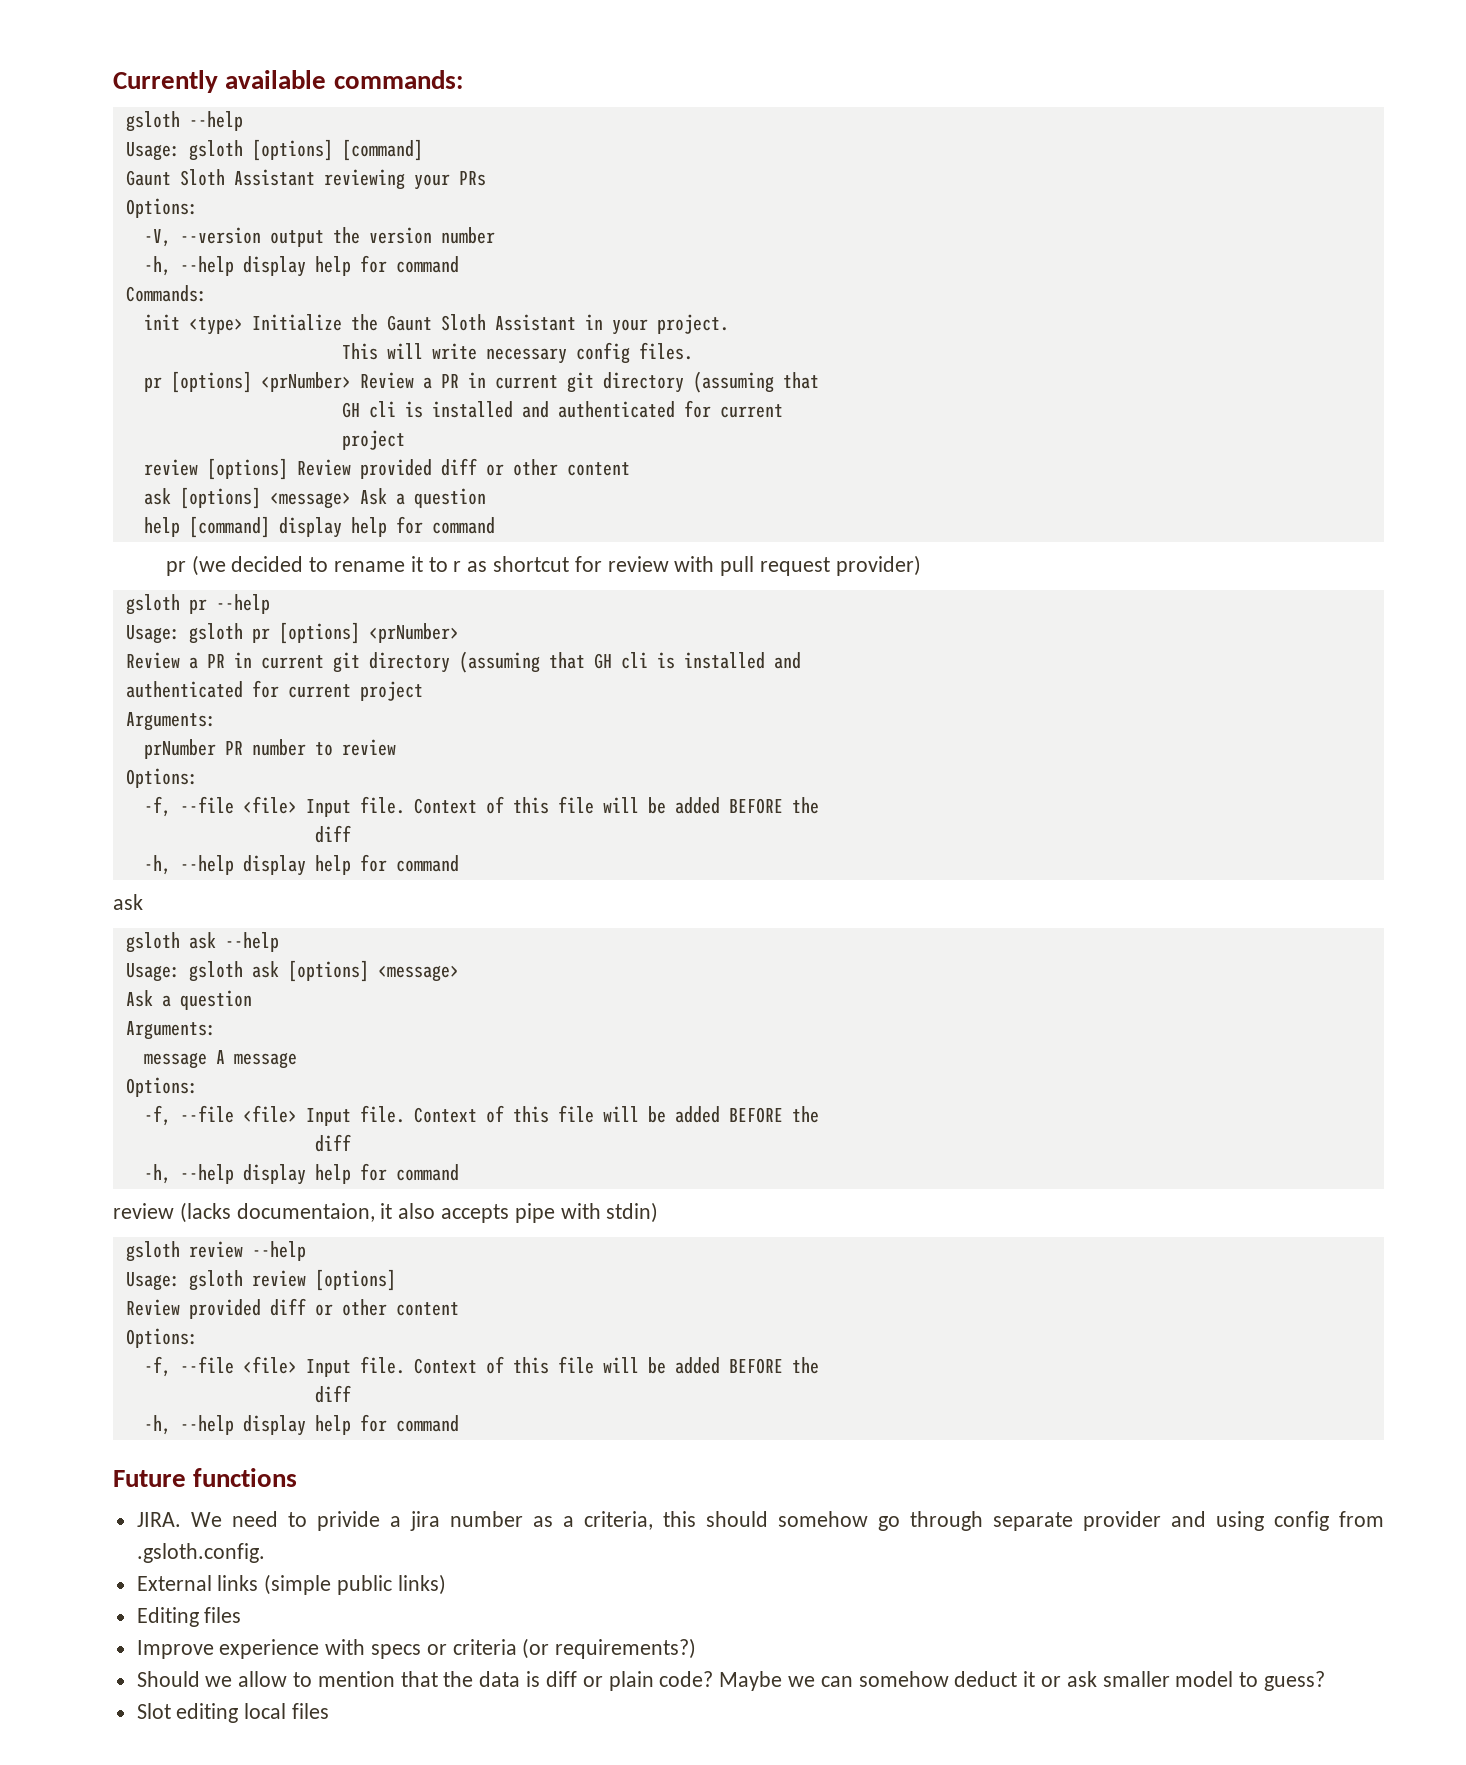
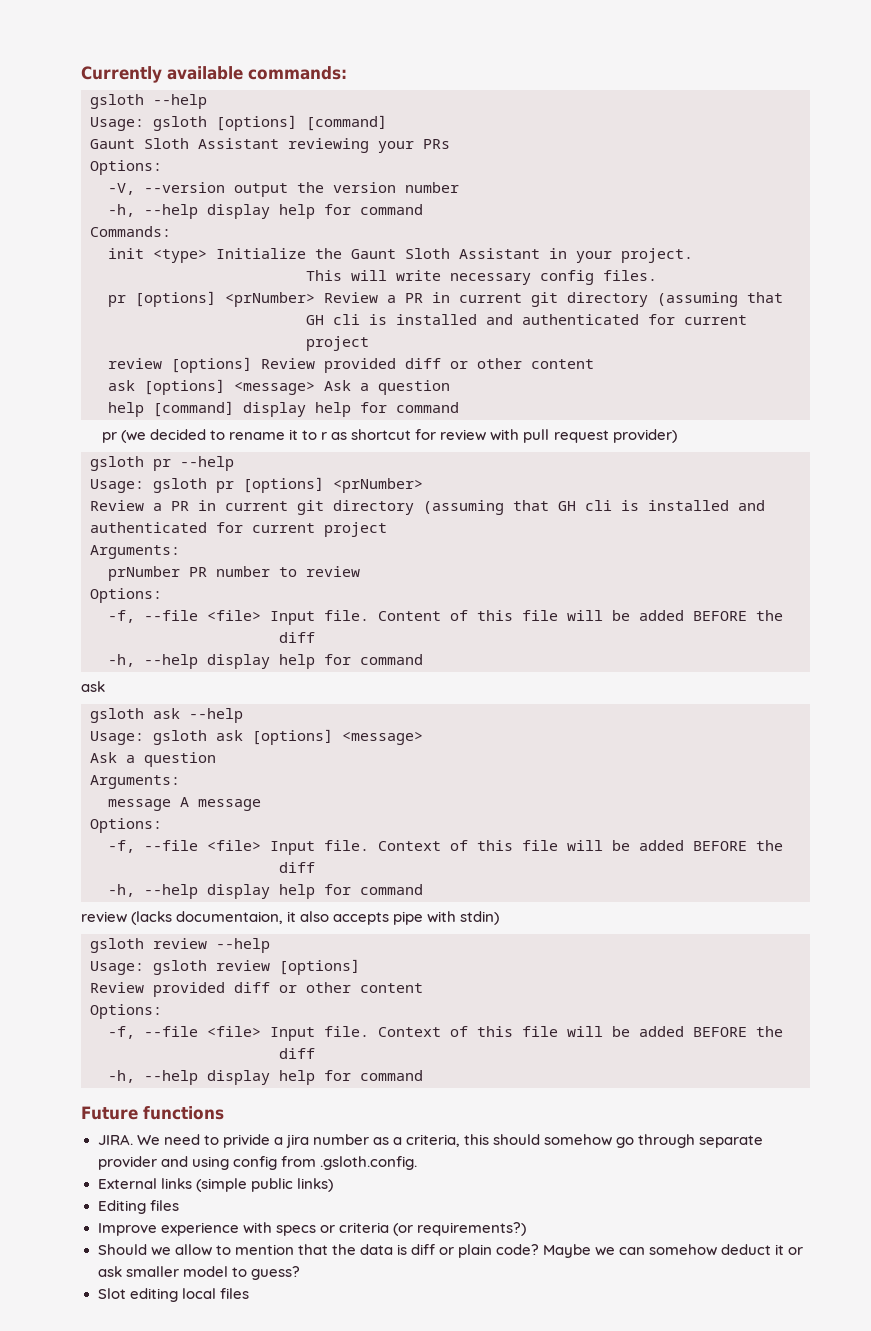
[413,798,477,814] Context -> [378,611,441,621] Content

